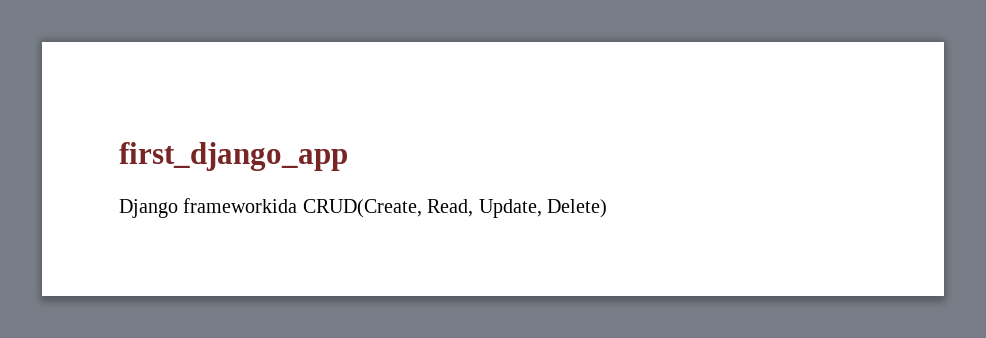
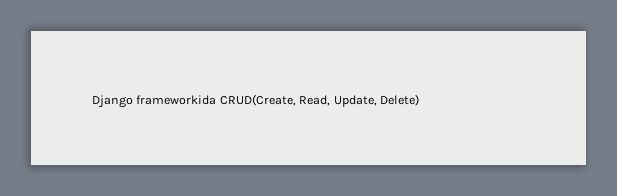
[119,142,348,171] first_django_app // -> (92, 101) none

